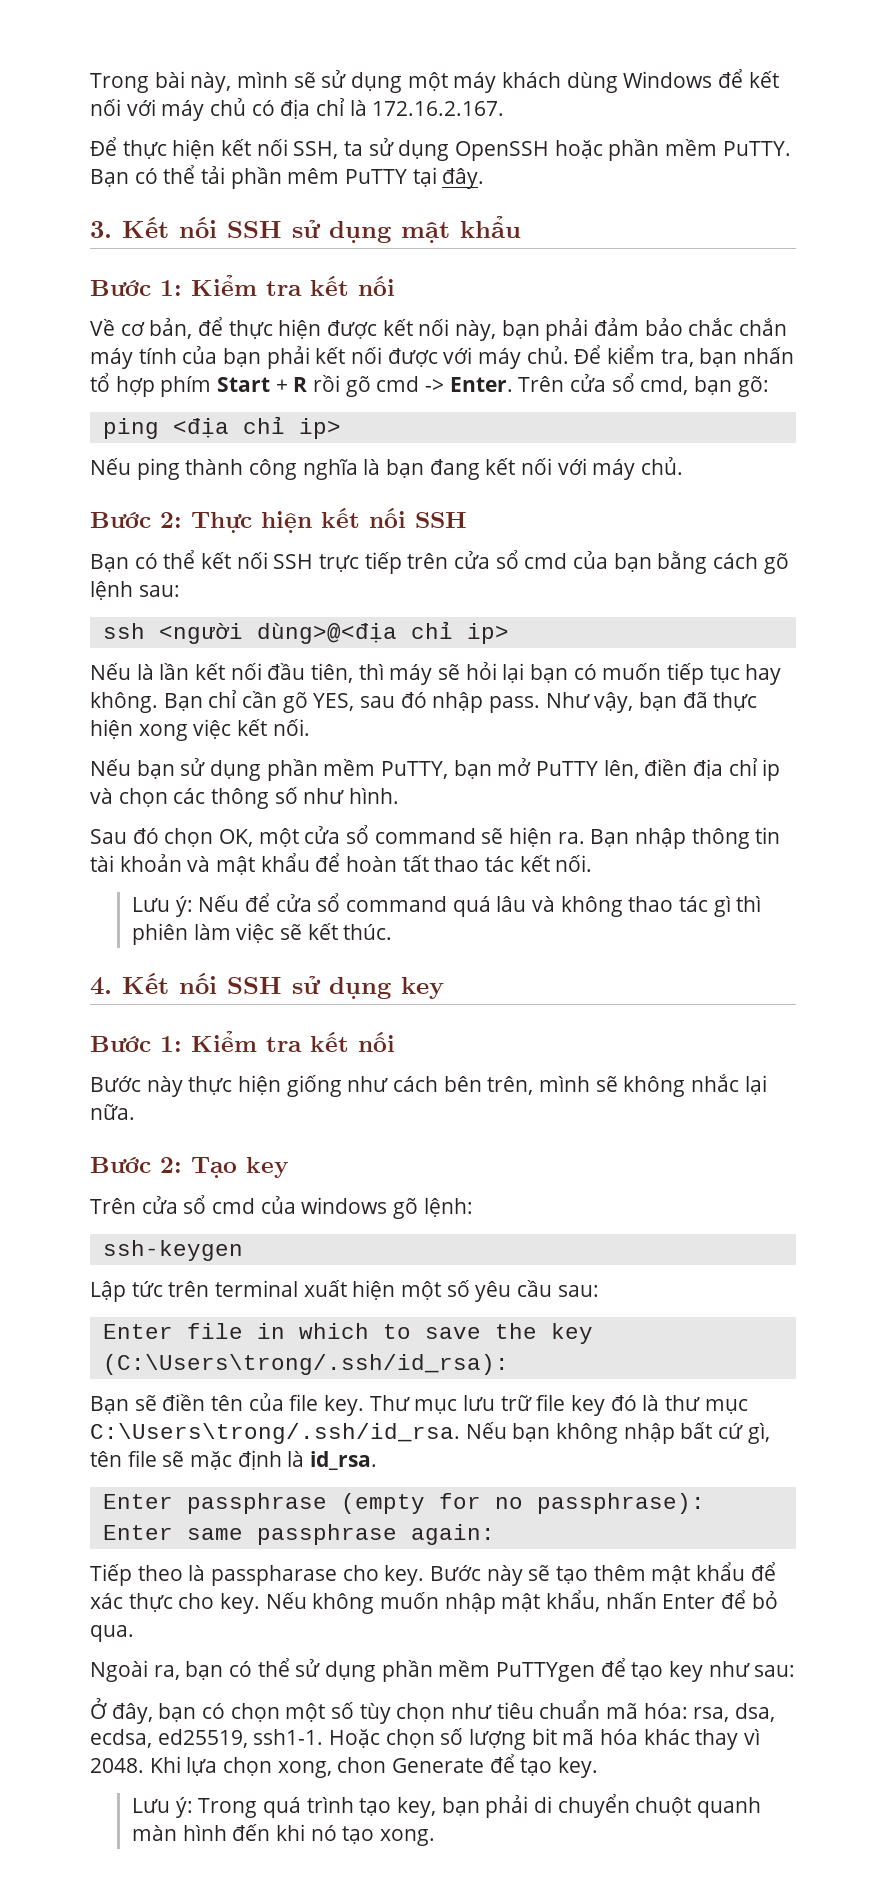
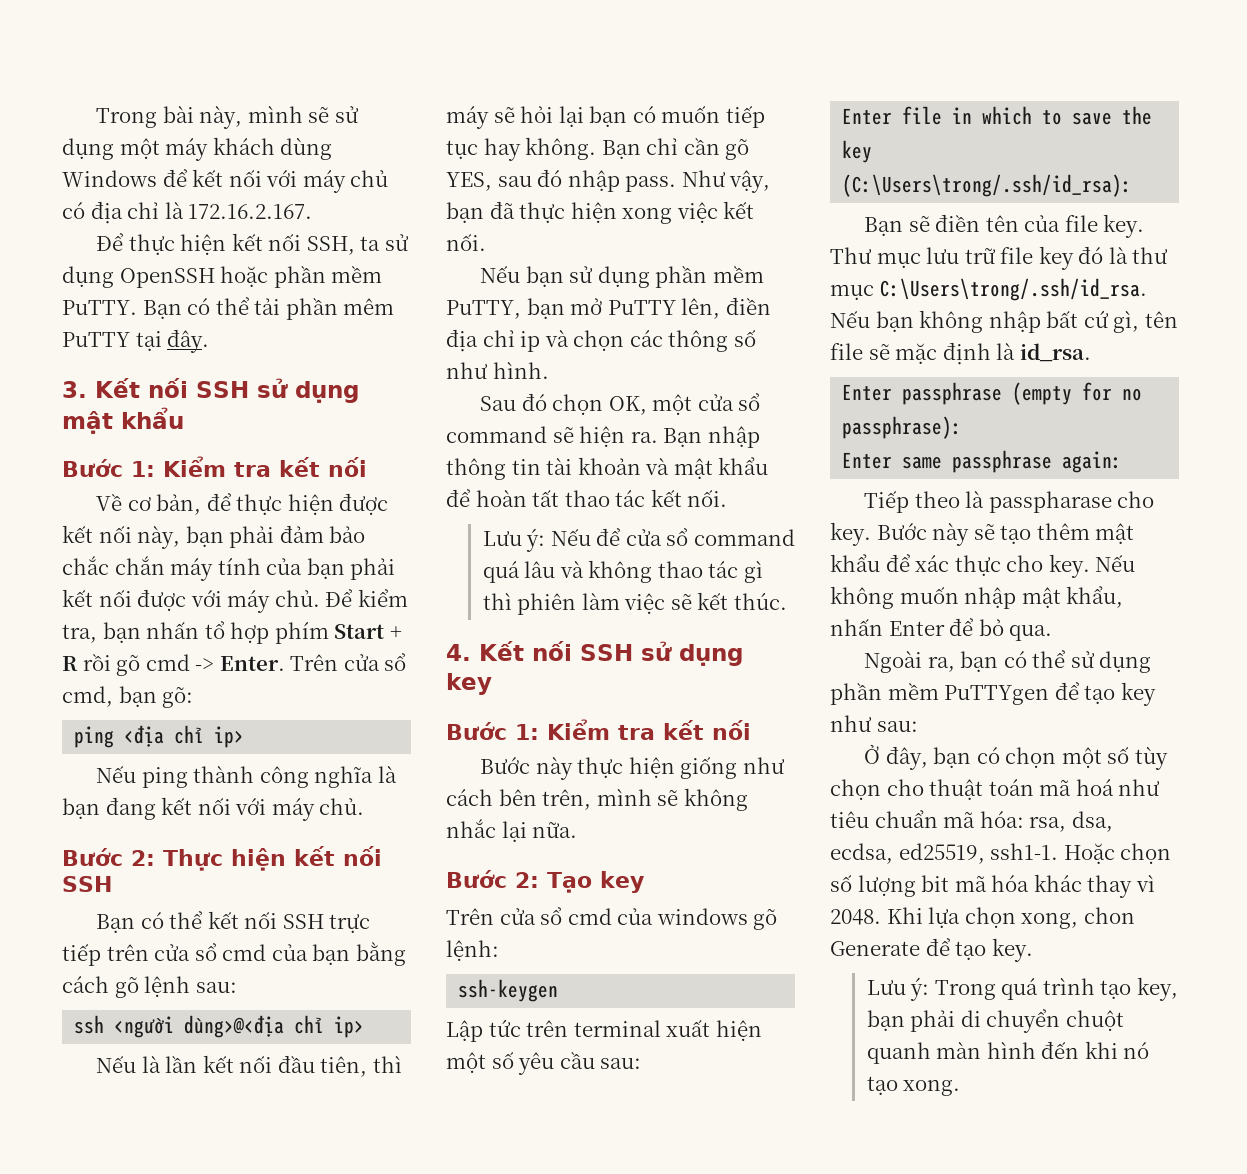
(446, 1712) none -> [886,779,1114,800] cho thuật toán mã hoá

